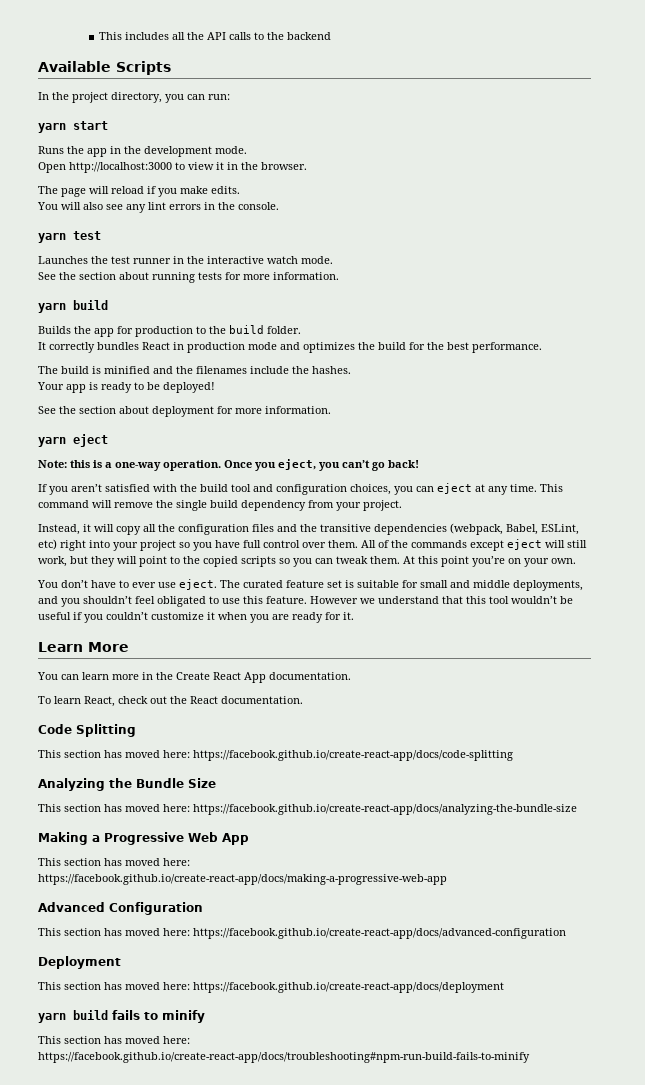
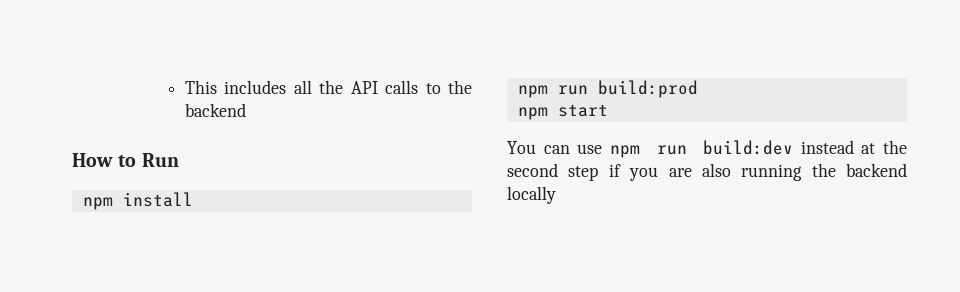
[38,61,171,75] [38,92,230,103] [38,121,108,133] [38,146,247,157] [38,162,307,173] [38,186,240,197] [37,202,279,213] [38,231,101,243] [38,256,333,264] [38,272,339,283] [38,300,108,313] [38,325,301,337] [38,342,542,353] [38,366,351,374] [37,382,215,393] [38,406,331,417] [38,434,108,447] [38,459,419,471] [38,483,563,495] [38,500,402,511] [38,523,579,535] [38,539,587,551] [38,556,576,567] [37,579,583,591] [38,596,573,607] [38,612,354,623] [38,642,129,652] [37,672,351,683] [38,696,303,707] [38,724,136,737] [38,750,513,761] [38,778,216,791] [38,804,577,815] [38,832,249,845] [38,858,190,866] [38,874,447,885] [38,902,203,915] [38,928,566,939] [38,956,121,969] [38,982,504,993] [38,1010,205,1023] [38,1036,190,1044] [38,1052,530,1063] Available Scripts // In the project directory, you can run: // yarn start // Runs the app in the development mode. // Open http://localhost:3000 to view it in the browser. // The page will reload if you make edits. // You will also see any lint errors in the console. // yarn test // Launches the test runner in the interactive watch mode. // See the section about running tests for more information. // yarn build // Builds the app for production to the build folder. // It correctly bundles React in production mode and optimizes the build for the best performance. // The build is minified and the filenames include the hashes. // Your app is ready to be deployed! // See the section about deployment for more information. // yarn eject // Note: this is a one-way operation. Once you eject, you can’t go back! // If you aren’t satisfied with the build tool and configuration choices, you can eject at any time. This command will remove the single build dependency from your project. // Instead, it will copy all the configuration files and the transitive dependencies (webpack, Babel, ESLint, etc) right into your project so you have full control over them. All of the commands except eject will still work, but they will point to the copied scripts so you can tweak them. At this point you’re on your own. // You don’t have to ever use eject. The curated feature set is suitable for small and middle deployments, and you shouldn’t feel obligated to use this feature. However we understand that this tool wouldn’t be useful if you couldn’t customize it when you are ready for it. // Learn More // You can learn more in the Create React App documentation. // To learn React, check out the React documentation. // Code Splitting // This section has moved here: https://facebook.github.io/create-react-app/docs/code-splitting // Analyzing the Bundle Size // This section has moved here: https://facebook.github.io/create-react-app/docs/analyzing-the-bundle-size // Making a Progressive Web App // This section has moved here: https://facebook.github.io/create-react-app/docs/making-a-progressive-web-app // Advanced Configuration // This section has moved here: https://facebook.github.io/create-react-app/docs/advanced-configuration // Deployment // This section has moved here: https://facebook.github.io/create-react-app/docs/deployment // yarn build fails to minify // This section has moved here: https://facebook.github.io/create-react-app/docs/troubleshooting#npm-run-build-fails-to-minify -> [72,153,179,167] [82,192,193,210] [517,80,698,98] [517,104,608,120] [507,140,907,158] [507,163,907,181] [507,186,556,204] How to Run // npm install // npm run build:prod // npm start // You can use npm run build:dev instead at the second step if you are also running the backend locally

